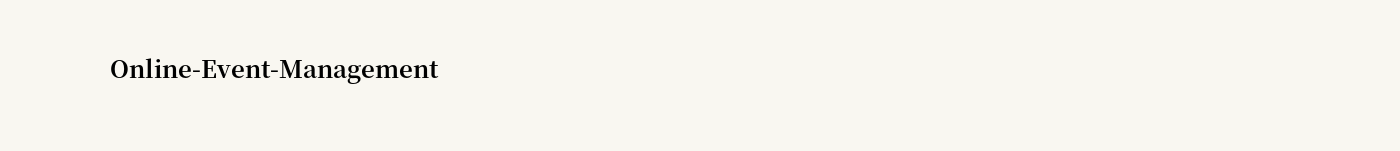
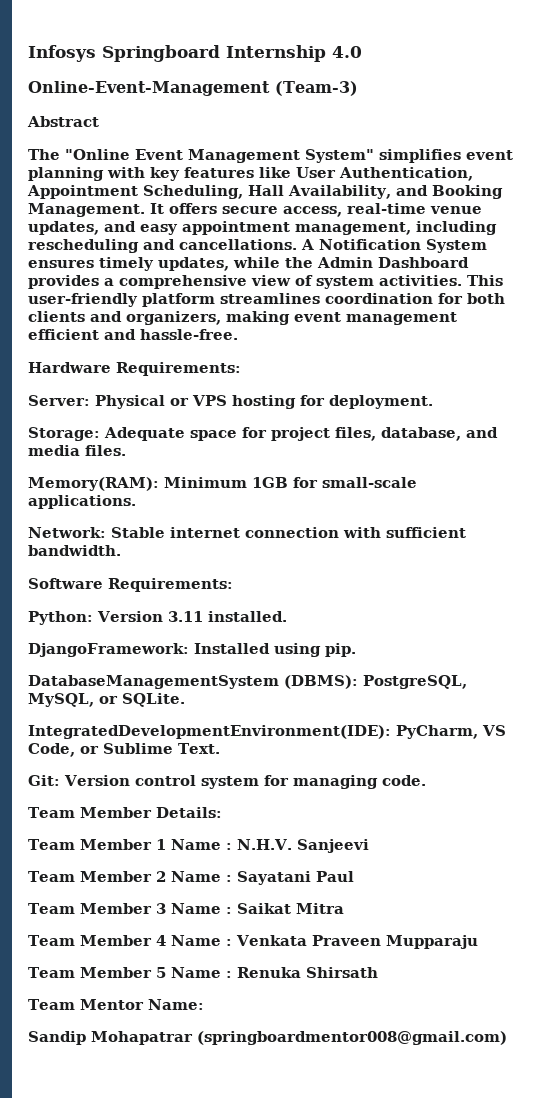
[110,58,439,84] Online-Event-Management -> [28,45,362,62] [28,81,358,96] [27,116,99,127] [28,149,513,163] [28,167,473,181] [27,185,503,199] [28,203,482,217] [28,221,497,235] [28,239,487,253] [28,257,469,271] [28,275,503,289] [28,293,505,307] [28,311,457,325] [28,329,238,340] [28,362,241,376] [28,395,433,409] [28,427,498,441] [28,445,126,456] [28,477,417,491] [28,495,136,509] [28,527,466,538] [28,545,121,556] [28,578,233,592] [28,611,287,625] [28,643,356,657] [28,675,467,689] [28,693,185,707] [28,725,506,739] [28,743,220,757] [28,775,426,789] [28,807,222,818] [28,839,369,853] [28,871,354,885] [28,903,344,914] [28,935,478,949] [28,967,378,978] [28,999,204,1010] [28,1031,507,1045] Infosys Springboard Internship 4.0 // Online-Event-Management (Team-3) // Abstract // The "Online Event Management System" simplifies event planning with key features like User Authentication, Appointment Scheduling, Hall Availability, and Booking Management. It offers secure access, real-time venue updates, and easy appointment management, including rescheduling and cancellations. A Notification System ensures timely updates, while the Admin Dashboard provides a comprehensive view of system activities. This user-friendly platform streamlines coordination for both clients and organizers, making event management efficient and hassle-free. // Hardware Requirements: // Server: Physical or VPS hosting for deployment. // Storage: Adequate space for project files, database, and media files. // Memory(RAM): Minimum 1GB for small-scale applications. // Network: Stable internet connection with sufficient bandwidth. // Software Requirements: // Python: Version 3.11 installed. // DjangoFramework: Installed using pip. // DatabaseManagementSystem (DBMS): PostgreSQL, MySQL, or SQLite. // IntegratedDevelopmentEnvironment(IDE): PyCharm, VS Code, or Sublime Text. // Git: Version control system for managing code. // Team Member Details: // Team Member 1 Name : N.H.V. Sanjeevi // Team Member 2 Name : Sayatani Paul // Team Member 3 Name : Saikat Mitra // Team Member 4 Name : Venkata Praveen Mupparaju // Team Member 5 Name : Renuka Shirsath // Team Mentor Name: // Sandip Mohapatrar (springboardmentor008@gmail.com)

